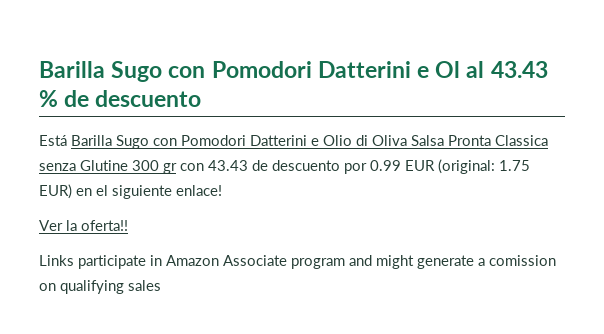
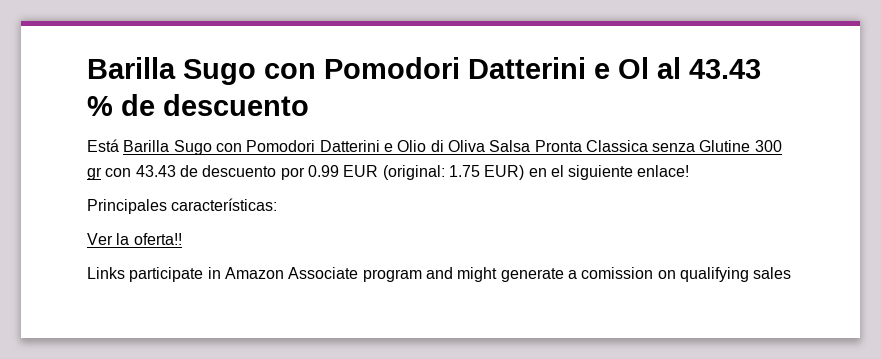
(222, 190) none -> [87,198,278,214] // Principales características:

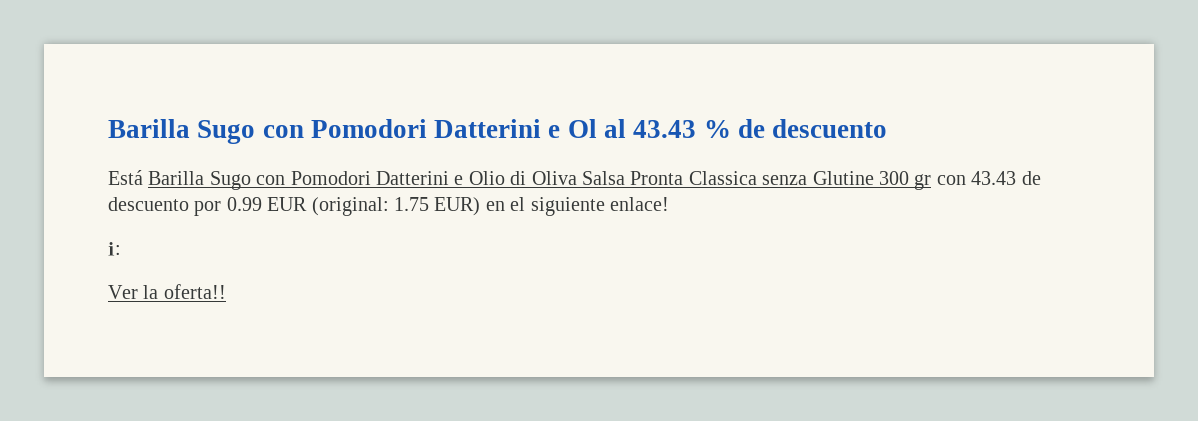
[87,198,278,214] Principales características: -> [108,242,121,256] ℹ:
[87,267,792,282] // Links participate in Amazon Associate program and might generate a comission on qualifying sales -> (226, 291) none

